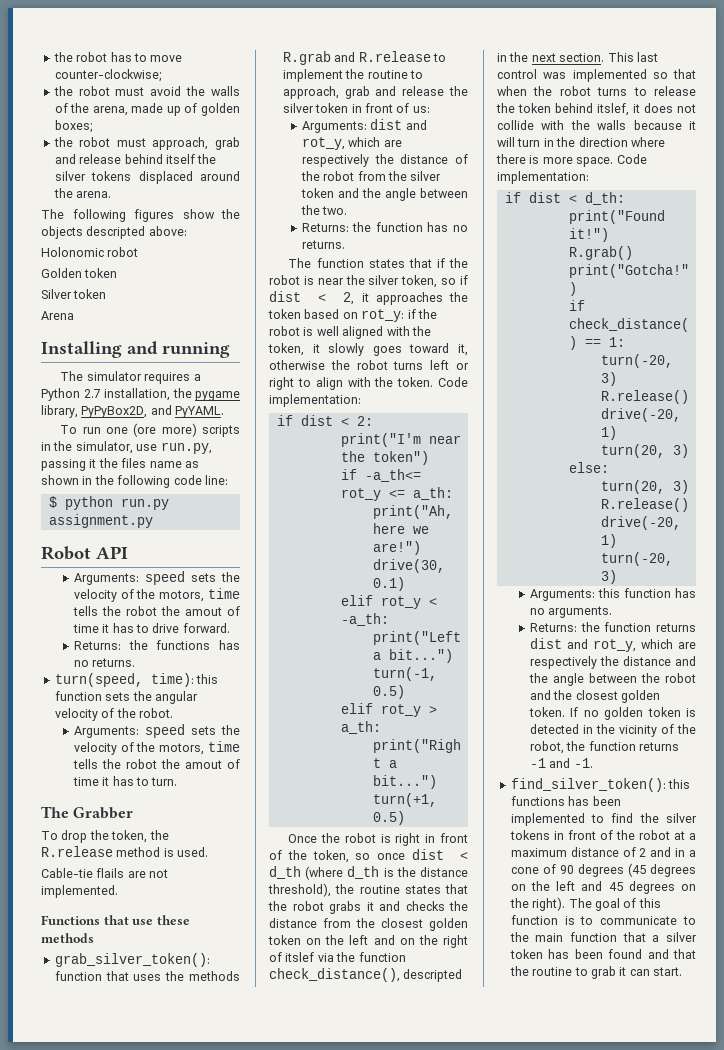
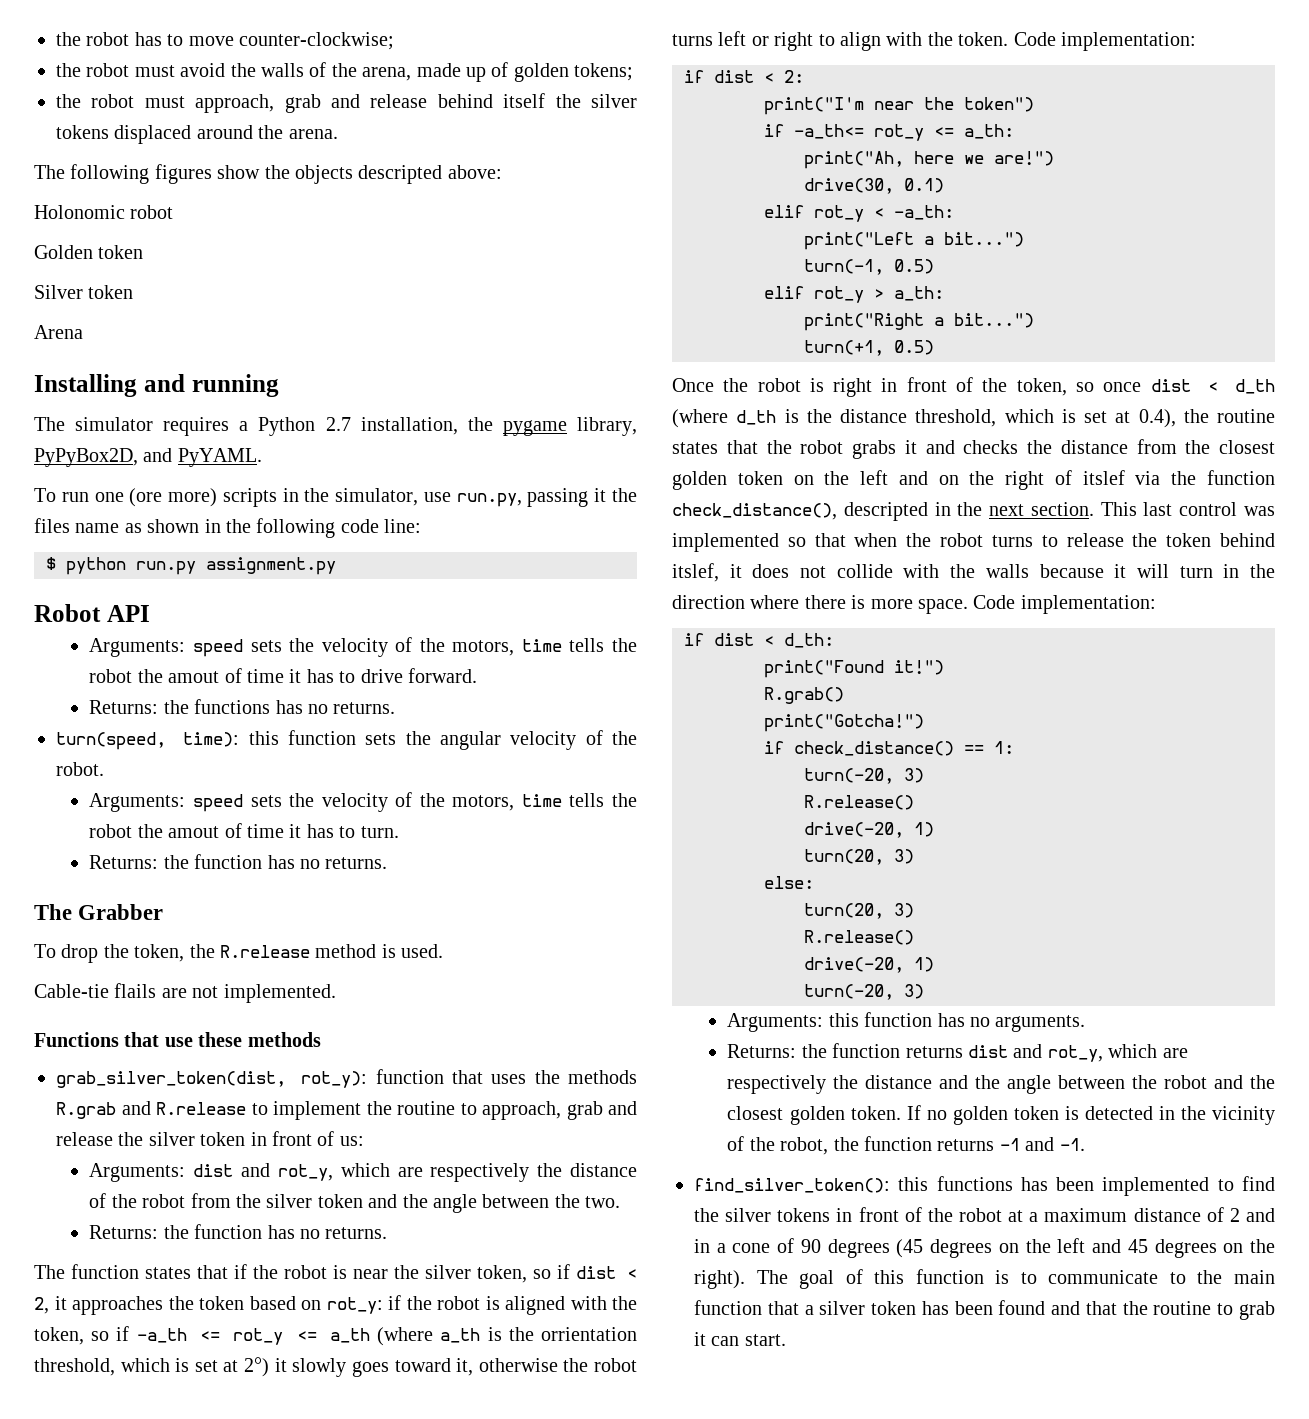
[54,120,92,133] boxes; -> [574,63,634,81] tokens;
(178, 781) none -> [89,854,388,869] // Returns: the function has no returns.
[54,953,210,967] grab_silver_token(): -> [56,1071,368,1088] grab_silver_token(dist, rot_y):
[316,326,339,336] well -> (500, 1303) none
(304, 349) none -> [91,1326,637,1346] [34,1357,270,1377] so if -a_th <= rot_y <= a_th (where a_th is the orrientation threshold, which is set at 2°)
[268,883,331,897] threshold), -> [915,409,1176,428] threshold, which is set at 0.4),

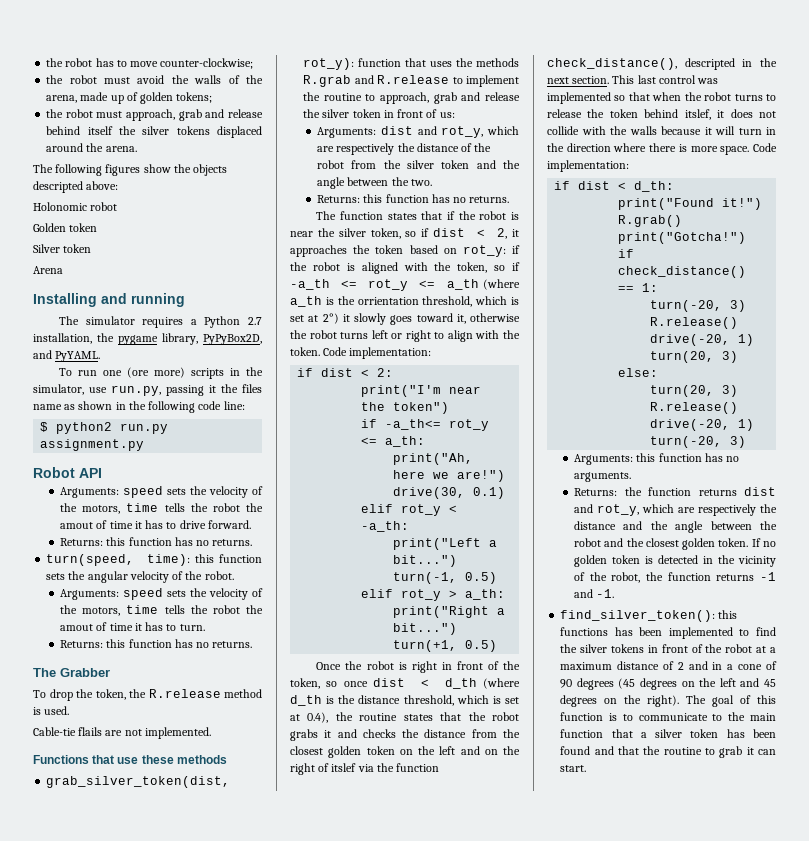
[66,557,126,575] python -> [56,422,113,434] python2
[163,699,271,714] the functions -> [106,537,172,546] this function
[163,855,189,869] the -> [106,639,126,648] this
[163,1225,189,1239] the -> [363,194,383,203] this

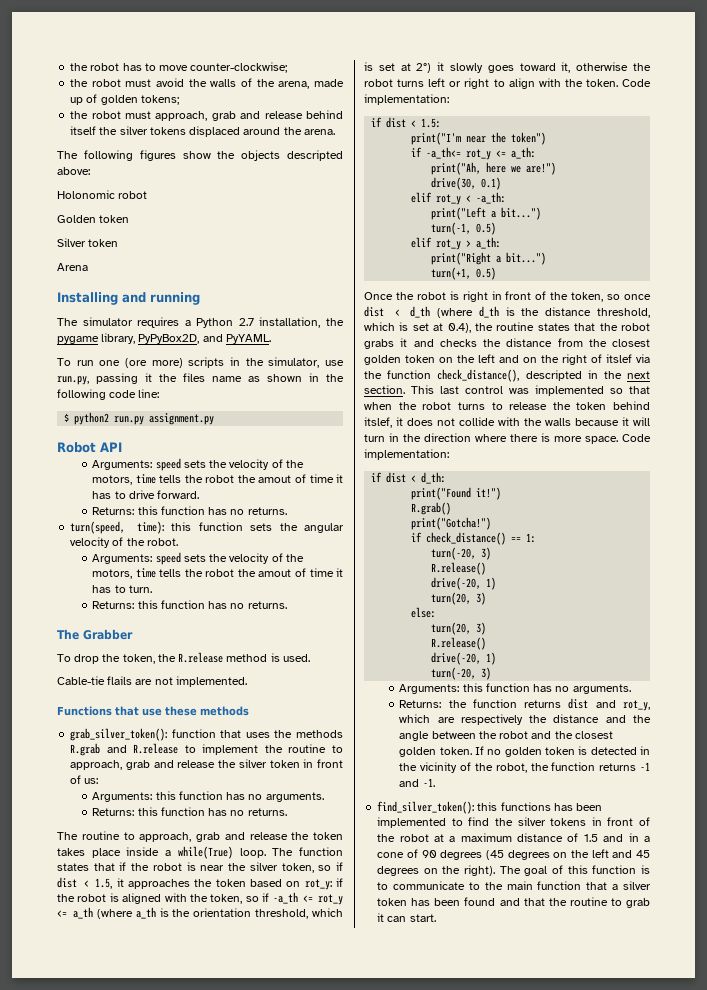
[46,776,231,788] [303,58,355,70] grab_silver_token(dist, rot_y): -> [70,728,168,741] grab_silver_token():
[380,126,519,138] [317,143,492,155] [317,160,520,169] [317,177,432,189] [317,194,510,203] [316,211,337,220] dist and rot_y, which are respectively the distance of the robot from the silver token and the angle between the two. // Returns: this function has no returns. // The -> [155,791,324,802] [92,807,287,816] [57,831,343,842] [57,846,294,859] this function has no arguments. // Returns: this function has no returns. // The routine to approach, grab and release the token takes place inside a while(True) loop. The
[497,228,508,239] 2, -> [95,878,113,889] 1.5,
[357,297,419,305] orrientation -> [193,908,252,917] orientation
[377,368,394,377] 2: -> [421,118,442,128] 1.5:
[677,662,684,670] 2 -> [583,834,598,842] 1.5

